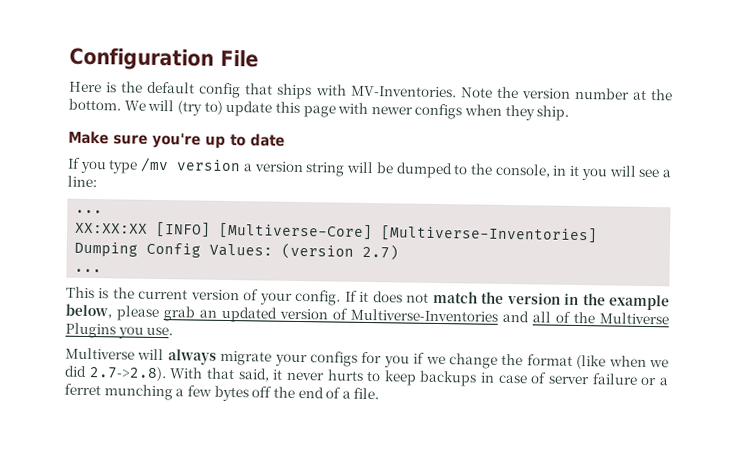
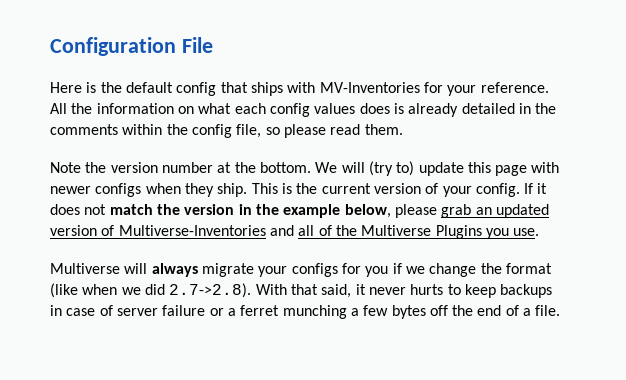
[350,85,457,98] MV-Inventories. -> [319,82,549,96] [50,103,557,117] [50,124,403,138] MV-Inventories for your reference. All the information on what each config values does is already detailed in the comments within the config file, so please read them. //
[68,130,285,149] [67,157,671,181] [67,175,97,188] [75,209,104,214] [75,221,599,244] [74,241,400,261] [74,268,103,273] // Make sure you're up to date // If you type /mv version a version string will be dumped to the console, in it you will see a line: // ... // XX:XX:XX [INFO] [Multiverse-Core] [Multiverse-Inventories] Dumping Config Values: (version 2.7) // ... // -> (248, 190) none

